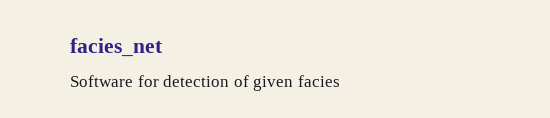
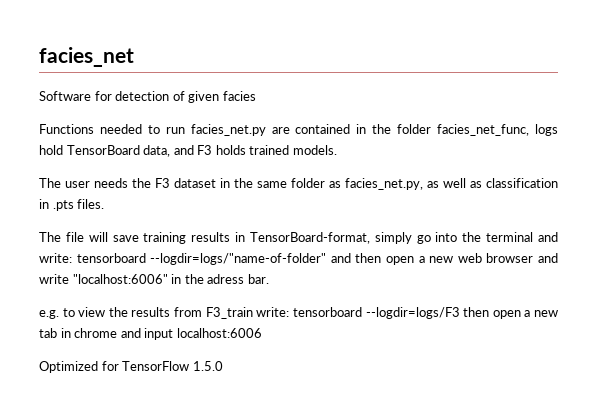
(340, 81) none -> [39,124,559,136] [39,145,337,157] [39,178,558,190] [39,199,105,211] [39,232,559,244] [39,253,559,265] [39,274,269,284] [39,307,559,319] [39,328,262,340] [39,361,223,373] // Functions needed to run facies_net.py are contained in the folder facies_net_func, logs hold TensorBoard data, and F3 holds trained models. // The user needs the F3 dataset in the same folder as facies_net.py, as well as classification in .pts files. // The file will save training results in TensorBoard-format, simply go into the terminal and write: tensorboard --logdir=logs/"name-of-folder" and then open a new web browser and write "localhost:6006" in the adress bar. // e.g. to view the results from F3_train write: tensorboard --logdir=logs/F3 then open a new tab in chrome and input localhost:6006 // Optimized for TensorFlow 1.5.0

